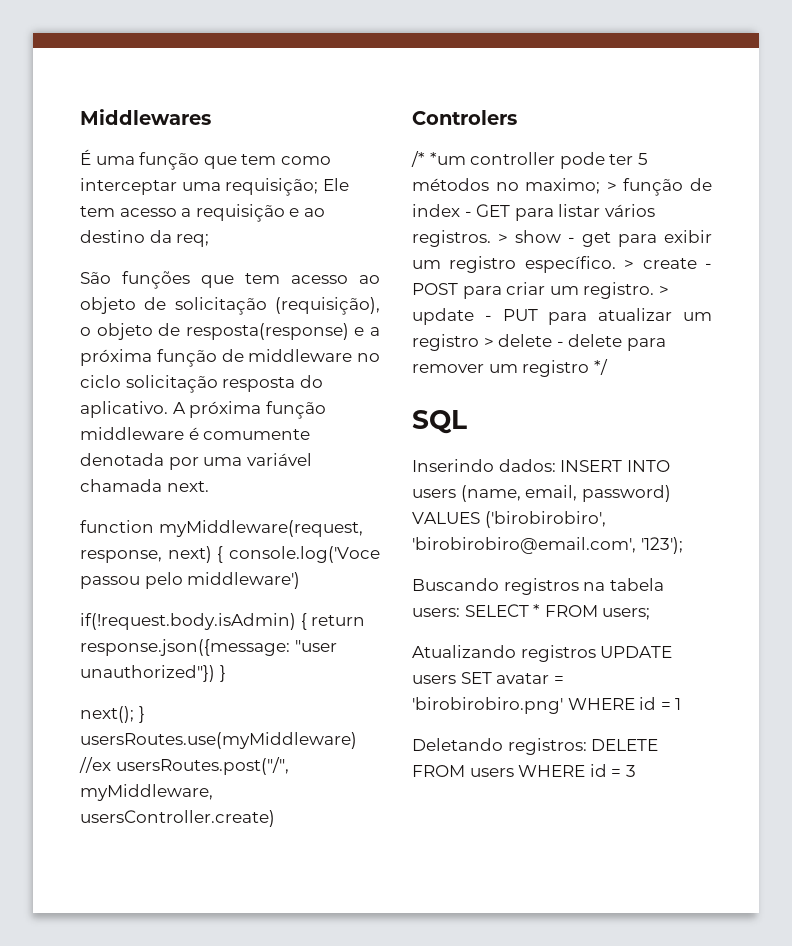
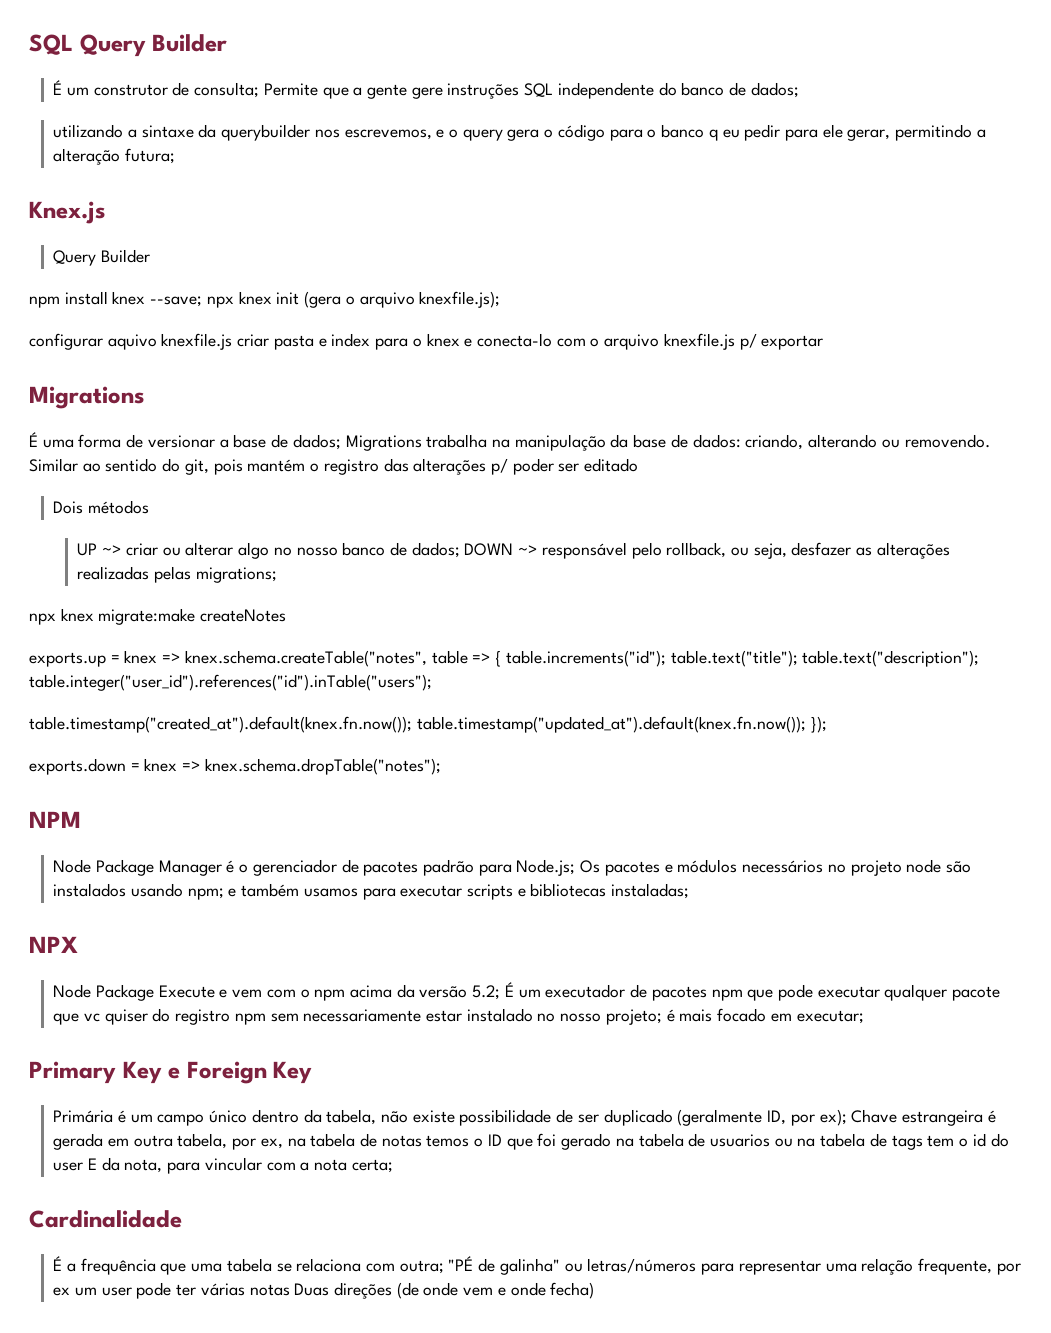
[80,109,211,125] [80,149,331,170] [80,178,349,196] [80,204,325,222] [80,230,210,247] [80,271,380,289] [80,297,380,315] [80,323,381,340] [80,349,380,367] [80,375,323,393] [80,401,326,419] [80,427,311,440] [80,453,312,470] [80,479,209,492] [80,520,363,537] [80,546,381,563] [80,572,301,589] [80,613,366,630] [80,639,337,656] [80,665,226,682] [80,706,145,723] [80,732,357,749] [79,757,289,775] [80,784,213,801] [80,810,275,827] [412,110,517,125] [411,151,648,169] [412,178,712,196] [412,204,655,221] [412,230,712,247] [412,256,712,273] [412,282,669,299] [412,308,712,325] [412,334,666,351] [412,359,608,377] [412,410,467,434] [412,459,670,472] [412,485,671,502] [412,511,606,528] [412,537,683,554] [412,578,664,595] [412,604,651,620] [412,645,673,662] [412,672,564,684] [412,697,682,714] [412,738,659,755] [412,764,636,777] Middlewares // É uma função que tem como interceptar uma requisição; Ele tem acesso a requisição e ao destino da req; // São funções que tem acesso ao objeto de solicitação (requisição), o objeto de resposta(response) e a próxima função de middleware no ciclo solicitação resposta do aplicativo. A próxima função middleware é comumente denotada por uma variável chamada next. // function myMiddleware(request, response, next) { console.log('Voce passou pelo middleware') // if(!request.body.isAdmin) { return response.json({message: "user unauthorized"}) } // next(); } usersRoutes.use(myMiddleware) //ex usersRoutes.post("/", myMiddleware, usersController.create) // Controlers // /* *um controller pode ter 5 métodos no maximo; > função de index - GET para listar vários registros. > show - get para exibir um registro específico. > create - POST para criar um registro. > update - PUT para atualizar um registro > delete - delete para remover um registro */ // SQL // Inserindo dados: INSERT INTO users (name, email, password) VALUES ('birobirobiro', 'birobirobiro@email.com', '123'); // Buscando registros na tabela users: SELECT * FROM users; // Atualizando registros UPDATE users SET avatar = 'birobirobiro.png' WHERE id = 1 // Deletando registros: DELETE FROM users WHERE id = 3 -> [29,34,228,57] [53,80,799,99] [53,124,986,141] [53,148,175,165] [29,201,106,224] [53,249,150,266] [29,291,501,308] [29,333,824,350] [29,386,145,409] [29,432,990,451] [29,458,639,475] [53,500,149,514] [77,542,950,559] [77,566,277,583] [29,608,287,625] [29,650,980,667] [29,674,432,691] [29,716,828,733] [29,758,441,775] [29,811,81,828] [53,859,971,876] [53,883,690,900] [29,936,78,953] [53,982,1001,1001] [53,1008,864,1025] [29,1061,313,1084] [53,1109,996,1126] [53,1133,1009,1150] [53,1157,393,1174] [29,1210,182,1228] [53,1256,1021,1275] [53,1282,595,1299] SQL Query Builder // É um construtor de consulta; Permite que a gente gere instruções SQL independente do banco de dados; // utilizando a sintaxe da querybuilder nos escrevemos, e o query gera o código para o banco q eu pedir para ele gerar, permitindo a alteração futura; // Knex.js // Query Builder // npm install knex --save; npx knex init (gera o arquivo knexfile.js); // configurar aquivo knexfile.js criar pasta e index para o knex e conecta-lo com o arquivo knexfile.js p/ exportar // Migrations // É uma forma de versionar a base de dados; Migrations trabalha na manipulação da base de dados: criando, alterando ou removendo. Similar ao sentido do git, pois mantém o registro das alterações p/ poder ser editado // Dois métodos // UP ~> criar ou alterar algo no nosso banco de dados; DOWN ~> responsável pelo rollback, ou seja, desfazer as alterações realizadas pelas migrations; // npx knex migrate:make createNotes // exports.up = knex => knex.schema.createTable("notes", table => { table.increments("id"); table.text("title"); table.text("description"); table.integer("user_id").references("id").inTable("users"); // table.timestamp("created_at").default(knex.fn.now()); table.timestamp("updated_at").default(knex.fn.now()); }); // exports.down = knex => knex.schema.dropTable("notes"); // NPM // Node Package Manager é o gerenciador de pacotes padrão para Node.js; Os pacotes e módulos necessários no projeto node são instalados usando npm; e também usamos para executar scripts e bibliotecas instaladas; // NPX // Node Package Execute e vem com o npm acima da versão 5.2; É um executador de pacotes npm que pode executar qualquer pacote que vc quiser do registro npm sem necessariamente estar instalado no nosso projeto; é mais focado em executar; // Primary Key e Foreign Key // Primária é um campo único dentro da tabela, não existe possibilidade de ser duplicado (geralmente ID, por ex); Chave estrangeira é gerada em outra tabela, por ex, na tabela de notas temos o ID que foi gerado na tabela de usuarios ou na tabela de tags tem o id do user E da nota, para vincular com a nota certa; // Cardinalidade // É a frequência que uma tabela se relaciona com outra; "PÉ de galinha" ou letras/números para representar uma relação frequente, por ex um user pode ter várias notas Duas direções (de onde vem e onde fecha)

